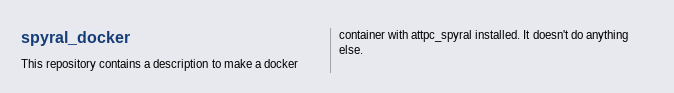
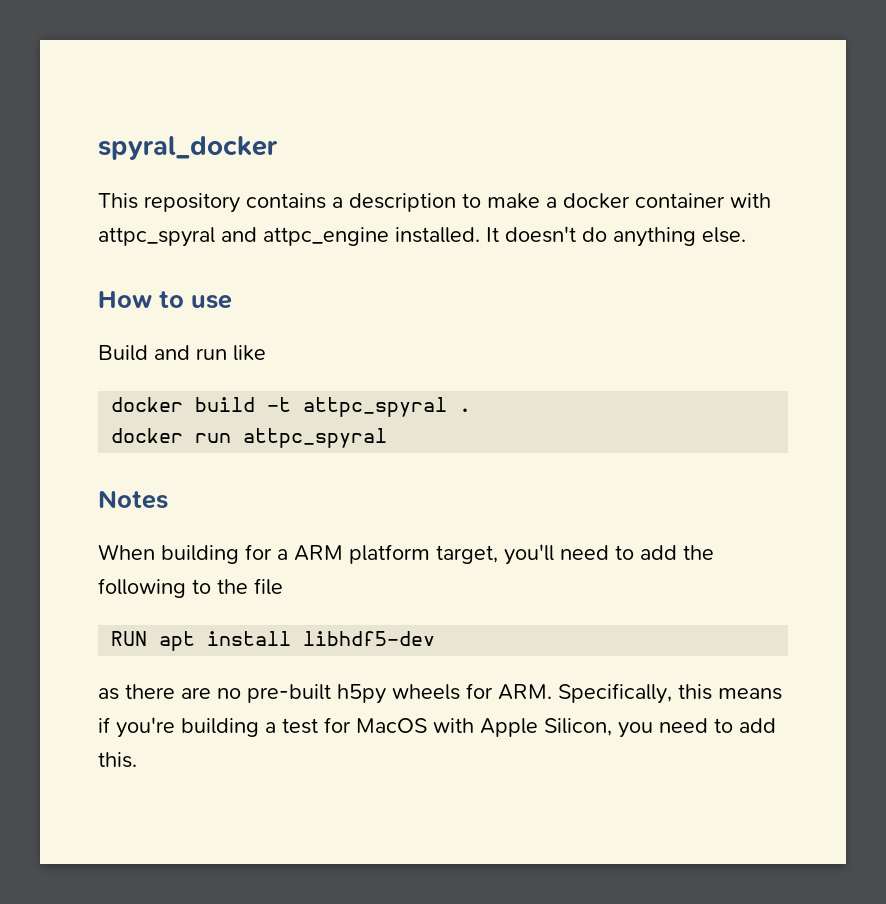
(473, 36) none -> [221,227,389,246] and attpc_engine
(363, 49) none -> [98,291,232,309] [98,345,266,361] [111,397,472,417] [111,428,388,448] [98,490,168,509] [98,544,714,565] [98,578,283,598] [111,631,436,651] [98,683,782,704] [98,717,776,738] [98,752,137,768] // How to use // Build and run like // docker build -t attpc_spyral . // docker run attpc_spyral // Notes // When building for a ARM platform target, you'll need to add the following to the file // RUN apt install libhdf5-dev // as there are no pre-built h5py wheels for ARM. Specifically, this means if you're building a test for MacOS with Apple Silicon, you need to add this.

